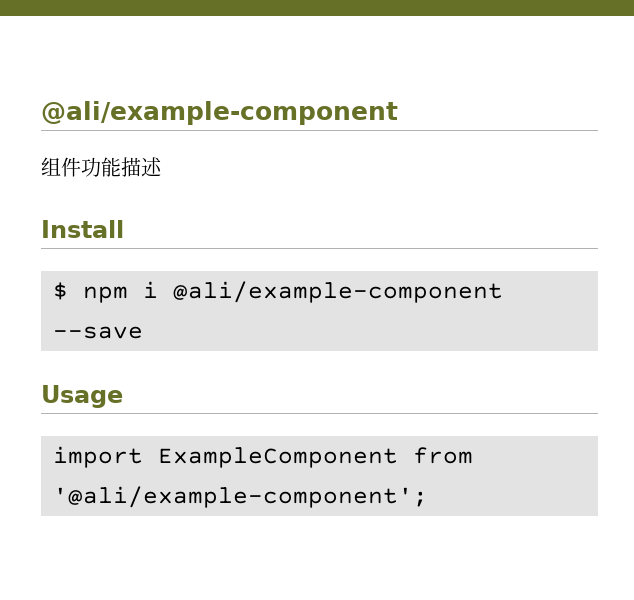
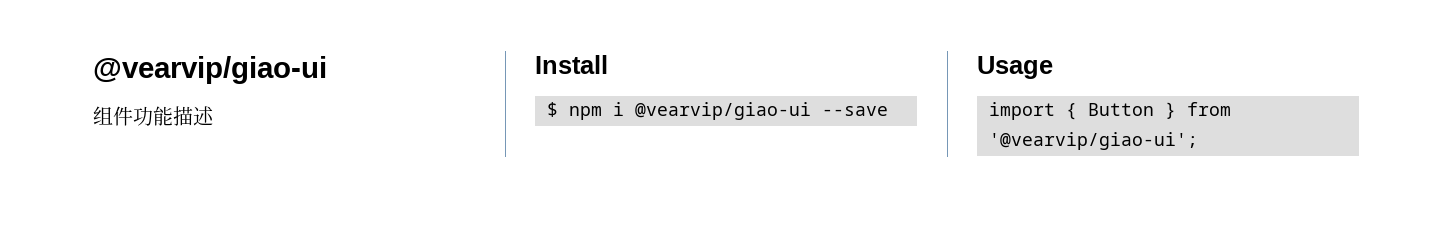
[41,101,398,125] @ali/example-component -> [93,56,327,84] @vearvip/giao-ui
[173,281,503,303] @ali/example-component -> [635,102,811,120] @vearvip/giao-ui
[158,447,473,468] [53,486,428,508] ExampleComponent from '@ali/example-component'; -> [1066,102,1231,120] [989,132,1198,150] { Button } from '@vearvip/giao-ui';

